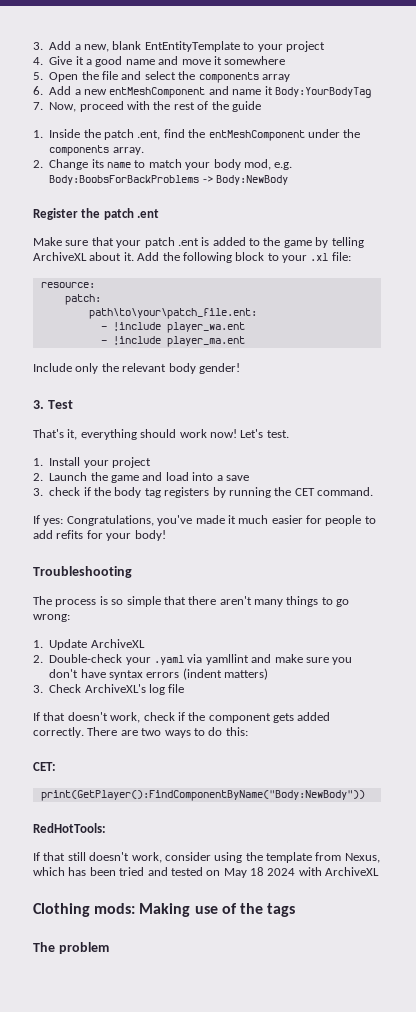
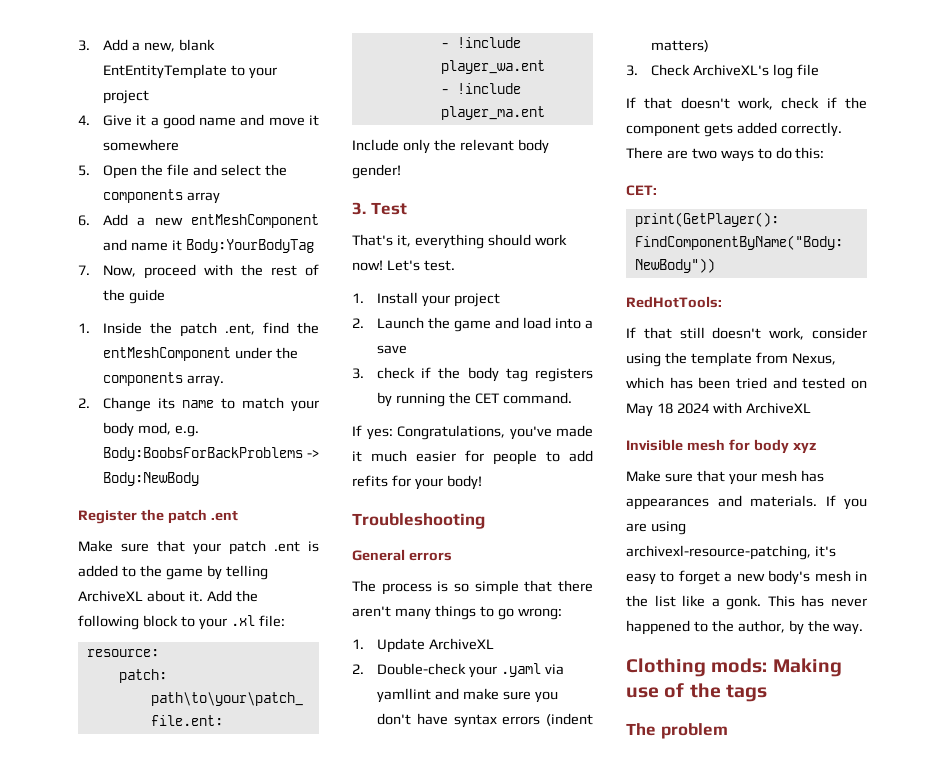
(132, 572) none -> [352,549,452,561] // General errors
(380, 871) none -> [626,439,816,454] [626,470,824,485] [626,495,867,510] [626,521,686,535] [626,545,836,560] [626,570,867,585] [626,595,867,610] [626,620,864,635] // Invisible mesh for body xyz // Make sure that your mesh has appearances and materials. If you are using archivexl-resource-patching, it's easy to forget a new body's mesh in the list like a gonk. This has never happened to the author, by the way.

